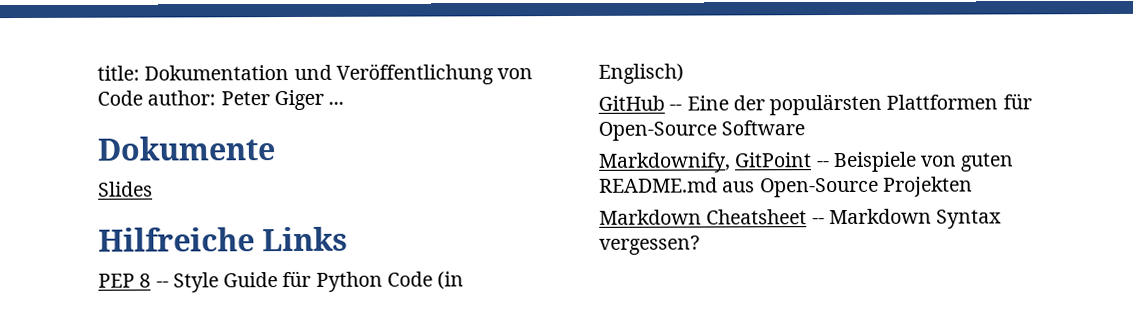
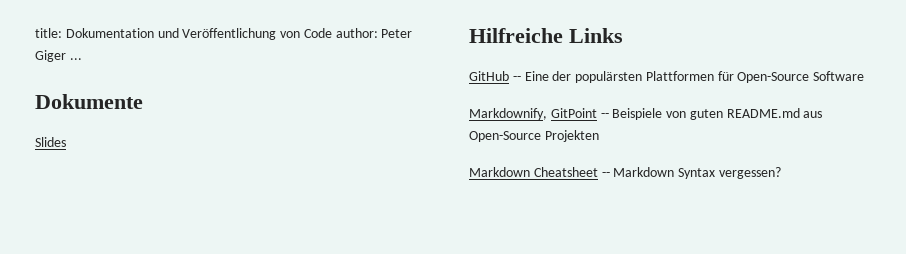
[98,270,465,293] [598,63,684,84] // PEP 8 -- Style Guide für Python Code (in Englisch) -> (623, 35) none

